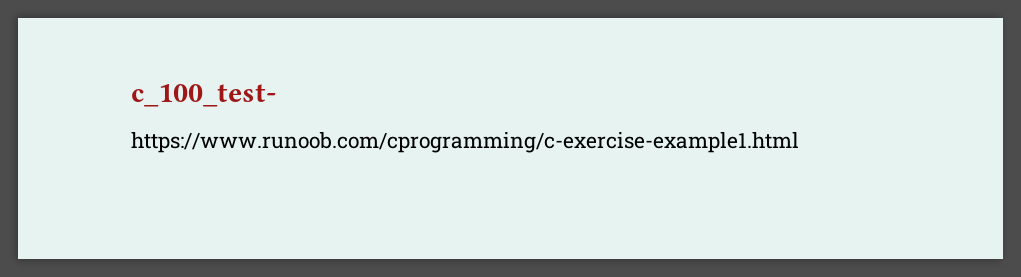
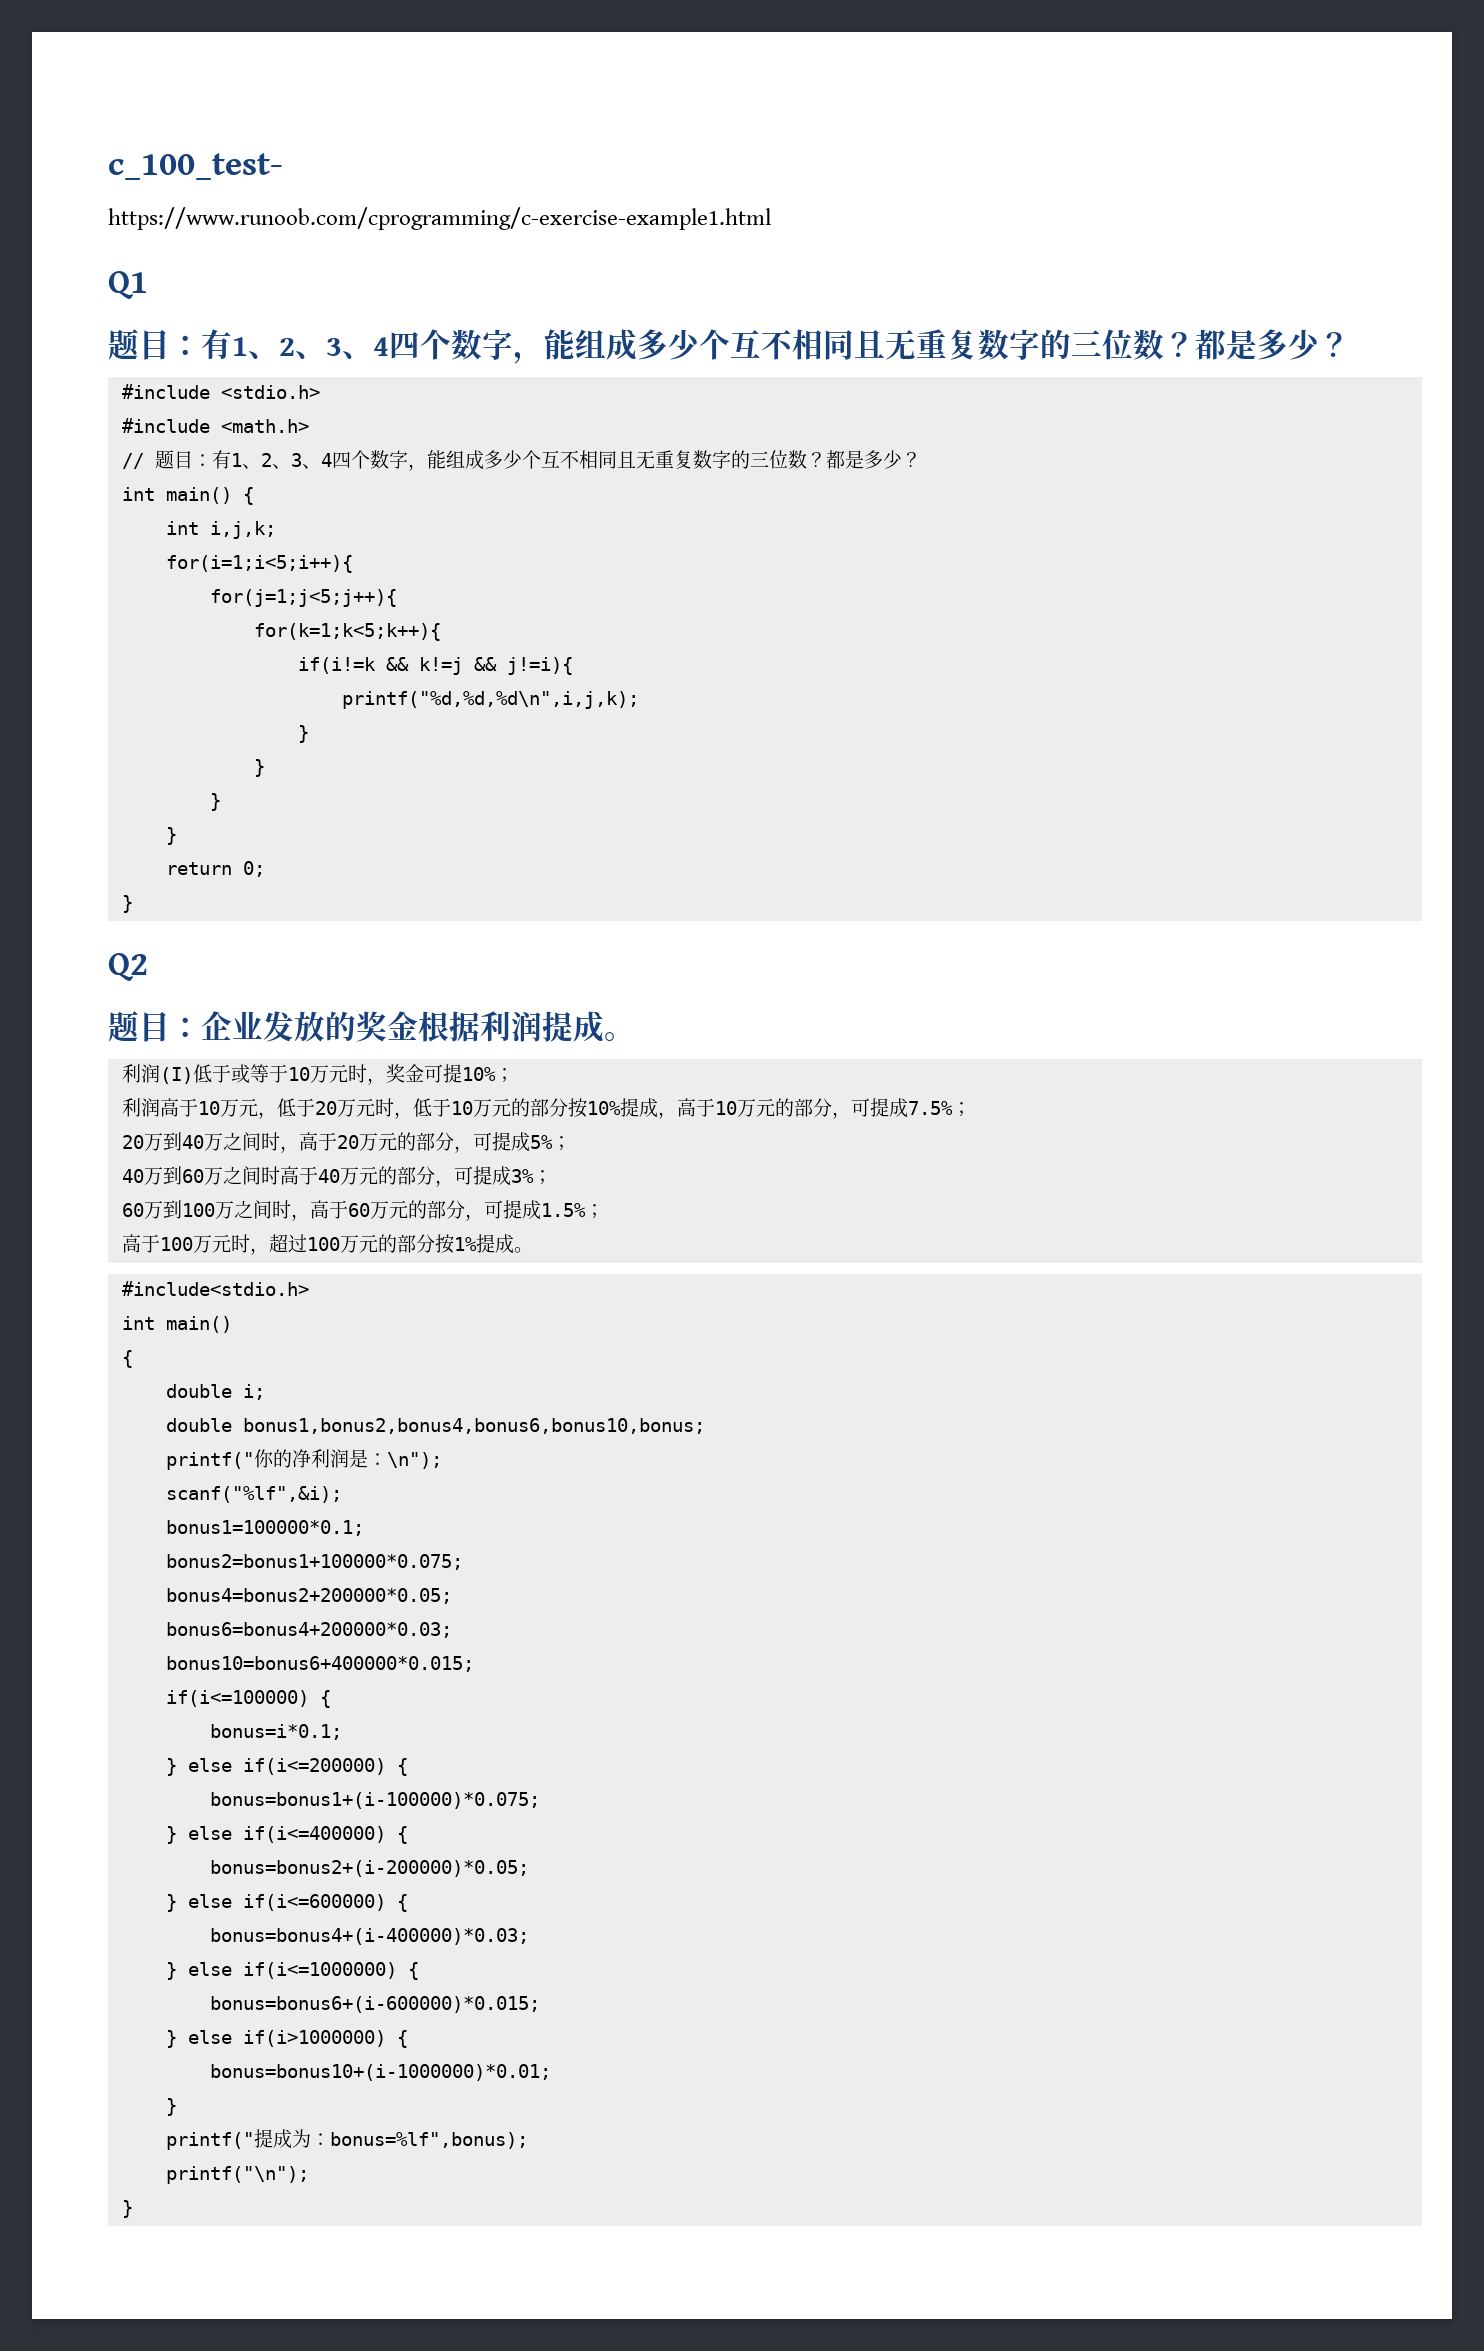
(799, 142) none -> [108,271,148,299] [108,329,1350,364] [121,384,320,399] [121,418,309,433] [121,450,921,471] [121,487,254,505] [165,521,276,539] [165,555,353,573] [209,589,397,607] [253,623,441,641] [297,657,573,675] [341,691,639,709] [297,725,309,743] [253,759,265,777] [209,793,221,811] [165,827,177,845] [165,861,265,877] [121,895,133,913] [108,953,148,981] [108,1011,635,1042] [121,1064,514,1085] [121,1098,971,1119] [121,1132,571,1153] [121,1166,552,1187] [121,1200,604,1221] [121,1234,533,1255] [121,1281,309,1296] [121,1316,232,1333] [121,1350,133,1368] [165,1384,265,1400] [165,1418,705,1434] [165,1449,442,1470] [165,1486,342,1503] [165,1520,364,1536] [165,1554,463,1570] [165,1588,452,1604] [165,1622,452,1638] [165,1656,474,1672] [165,1690,331,1708] [209,1724,342,1740] [165,1758,408,1776] [209,1792,540,1809] [165,1826,408,1844] [209,1860,529,1877] [165,1894,408,1912] [209,1928,529,1945] [165,1962,419,1980] [209,1996,540,2013] [165,2030,408,2048] [209,2064,551,2081] [165,2098,177,2116] [165,2129,528,2150] [165,2166,309,2184] [121,2200,133,2218] // Q1 // 题目：有1、2、3、4四个数字，能组成多少个互不相同且无重复数字的三位数？都是多少？ // #include <stdio.h> // #include <math.h> // // 题目：有1、2、3、4四个数字，能组成多少个互不相同且无重复数字的三位数？都是多少？ // int main() { // int i,j,k; // for(i=1;i<5;i++){ // for(j=1;j<5;j++){ // for(k=1;k<5;k++){ // if(i!=k && k!=j && j!=i){ // printf("%d,%d,%d\n",i,j,k); // } // } // } // } // return 0; // } // Q2 // 题目：企业发放的奖金根据利润提成。 // 利润(I)低于或等于10万元时，奖金可提10%； // 利润高于10万元，低于20万元时，低于10万元的部分按10%提成，高于10万元的部分，可提成7.5%； // 20万到40万之间时，高于20万元的部分，可提成5%； // 40万到60万之间时高于40万元的部分，可提成3%； // 60万到100万之间时，高于60万元的部分，可提成1.5%； // 高于100万元时，超过100万元的部分按1%提成。 // #include<stdio.h> // int main() // { // double i; // double bonus1,bonus2,bonus4,bonus6,bonus10,bonus; // printf("你的净利润是：\n"); // scanf("%lf",&i); // bonus1=100000*0.1; // bonus2=bonus1+100000*0.075; // bonus4=bonus2+200000*0.05; // bonus6=bonus4+200000*0.03; // bonus10=bonus6+400000*0.015; // if(i<=100000) { // bonus=i*0.1; // } else if(i<=200000) { // bonus=bonus1+(i-100000)*0.075; // } else if(i<=400000) { // bonus=bonus2+(i-200000)*0.05; // } else if(i<=600000) { // bonus=bonus4+(i-400000)*0.03; // } else if(i<=1000000) { // bonus=bonus6+(i-600000)*0.015; // } else if(i>1000000) { // bonus=bonus10+(i-1000000)*0.01; // } // printf("提成为：bonus=%lf",bonus); // printf("\n"); // }

